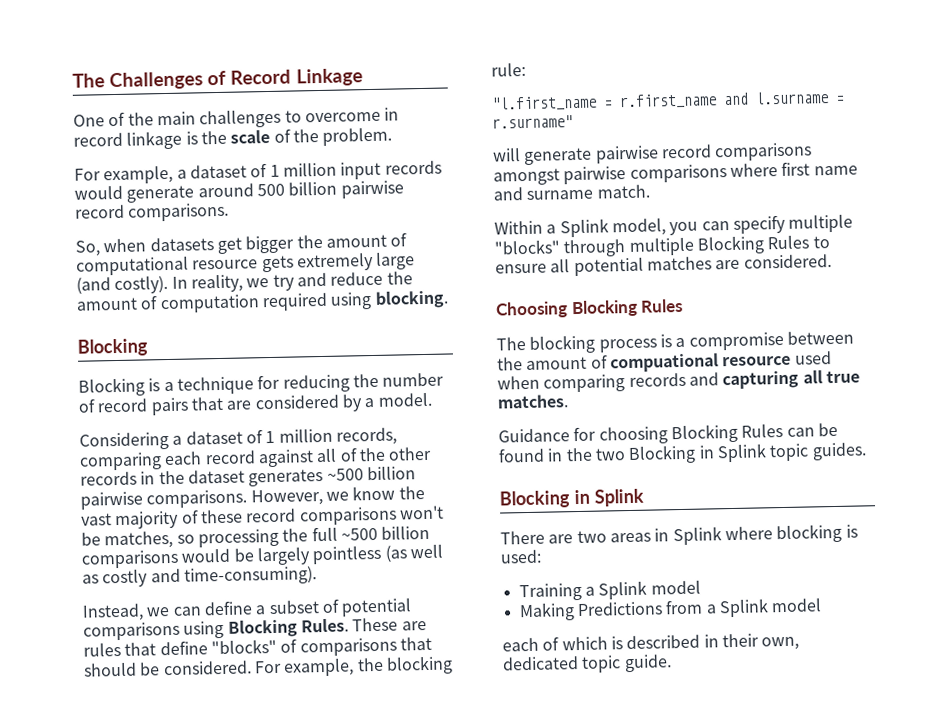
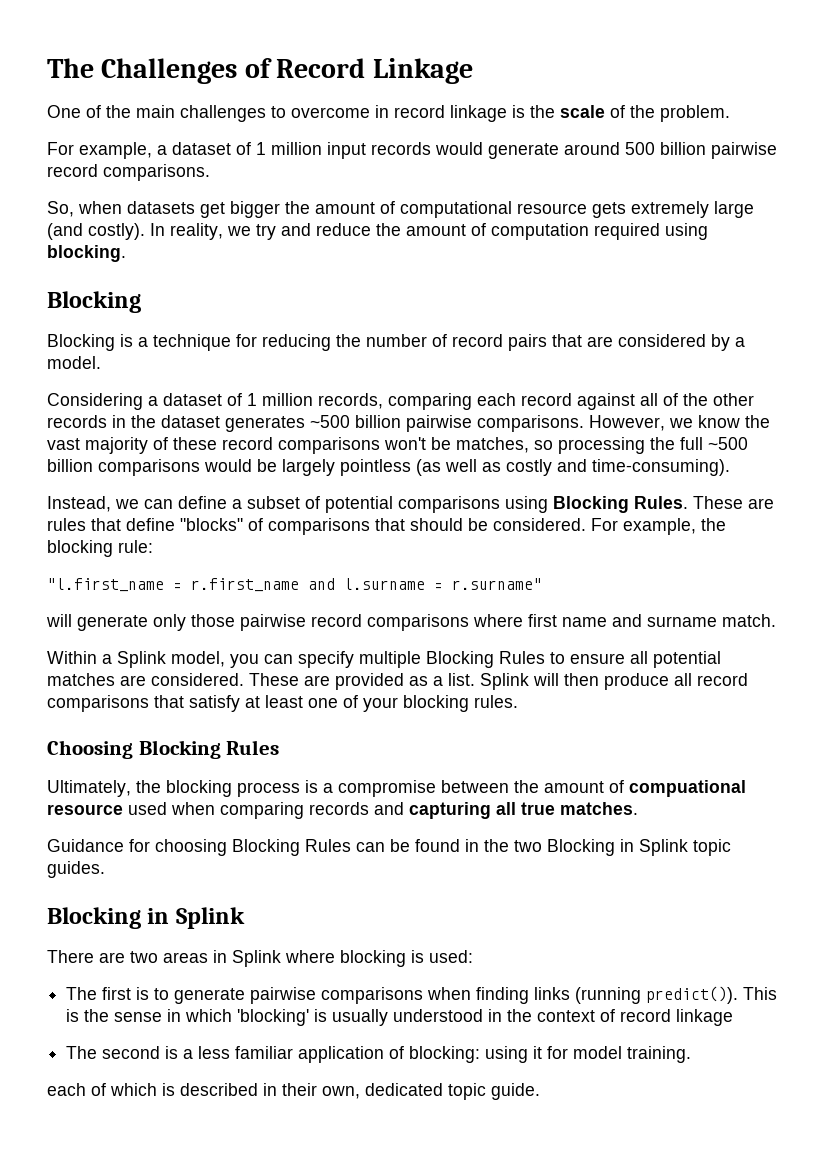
(593, 156) none -> [153,614,235,631] only those
[493,164,727,186] amongst pairwise comparisons -> (469, 622) none
[494,237,695,258] "blocks" through multiple -> (421, 659) none
(832, 261) none -> [249,673,748,690] [47,695,518,712] These are provided as a list. Splink will then produce all record comparisons that satisfy at least one of your blocking rules.
[496,337,526,351] The -> [47,780,161,797] Ultimately, the
[518,580,701,602] [518,598,823,622] Training a Splink model // Making Predictions from a Splink model -> [66,986,778,1004] [66,1009,734,1026] [66,1046,692,1063] The first is to generate pairwise comparisons when finding links (running predict()). This is the sense in which 'blocking' is usually understood in the context of record linkage // The second is a less familiar application of blocking: using it for model training.

